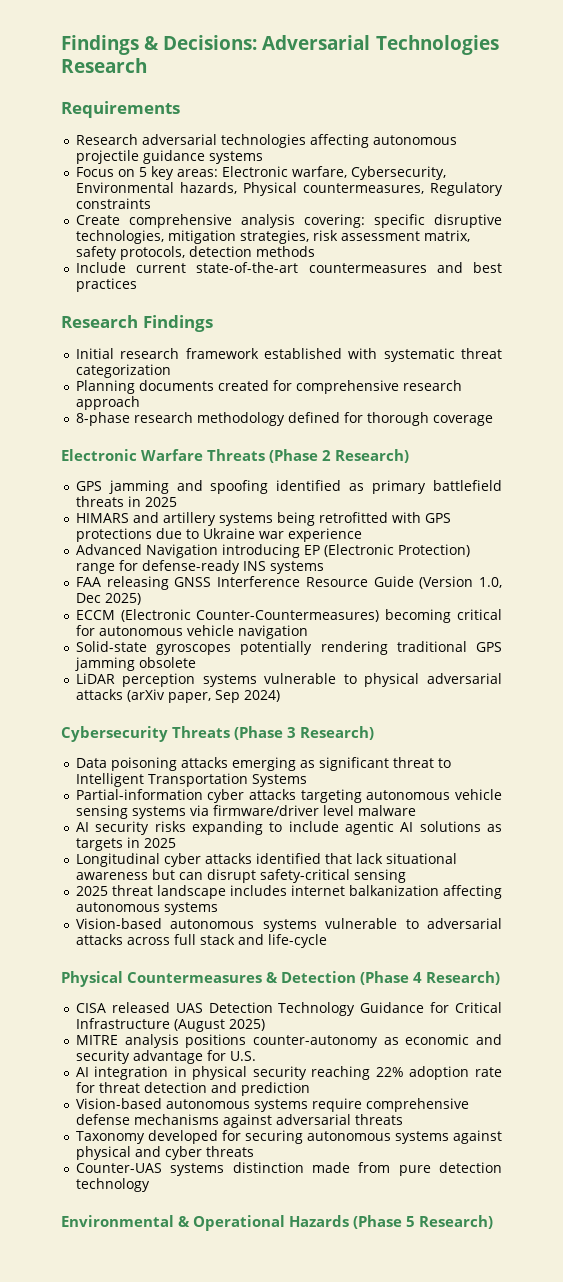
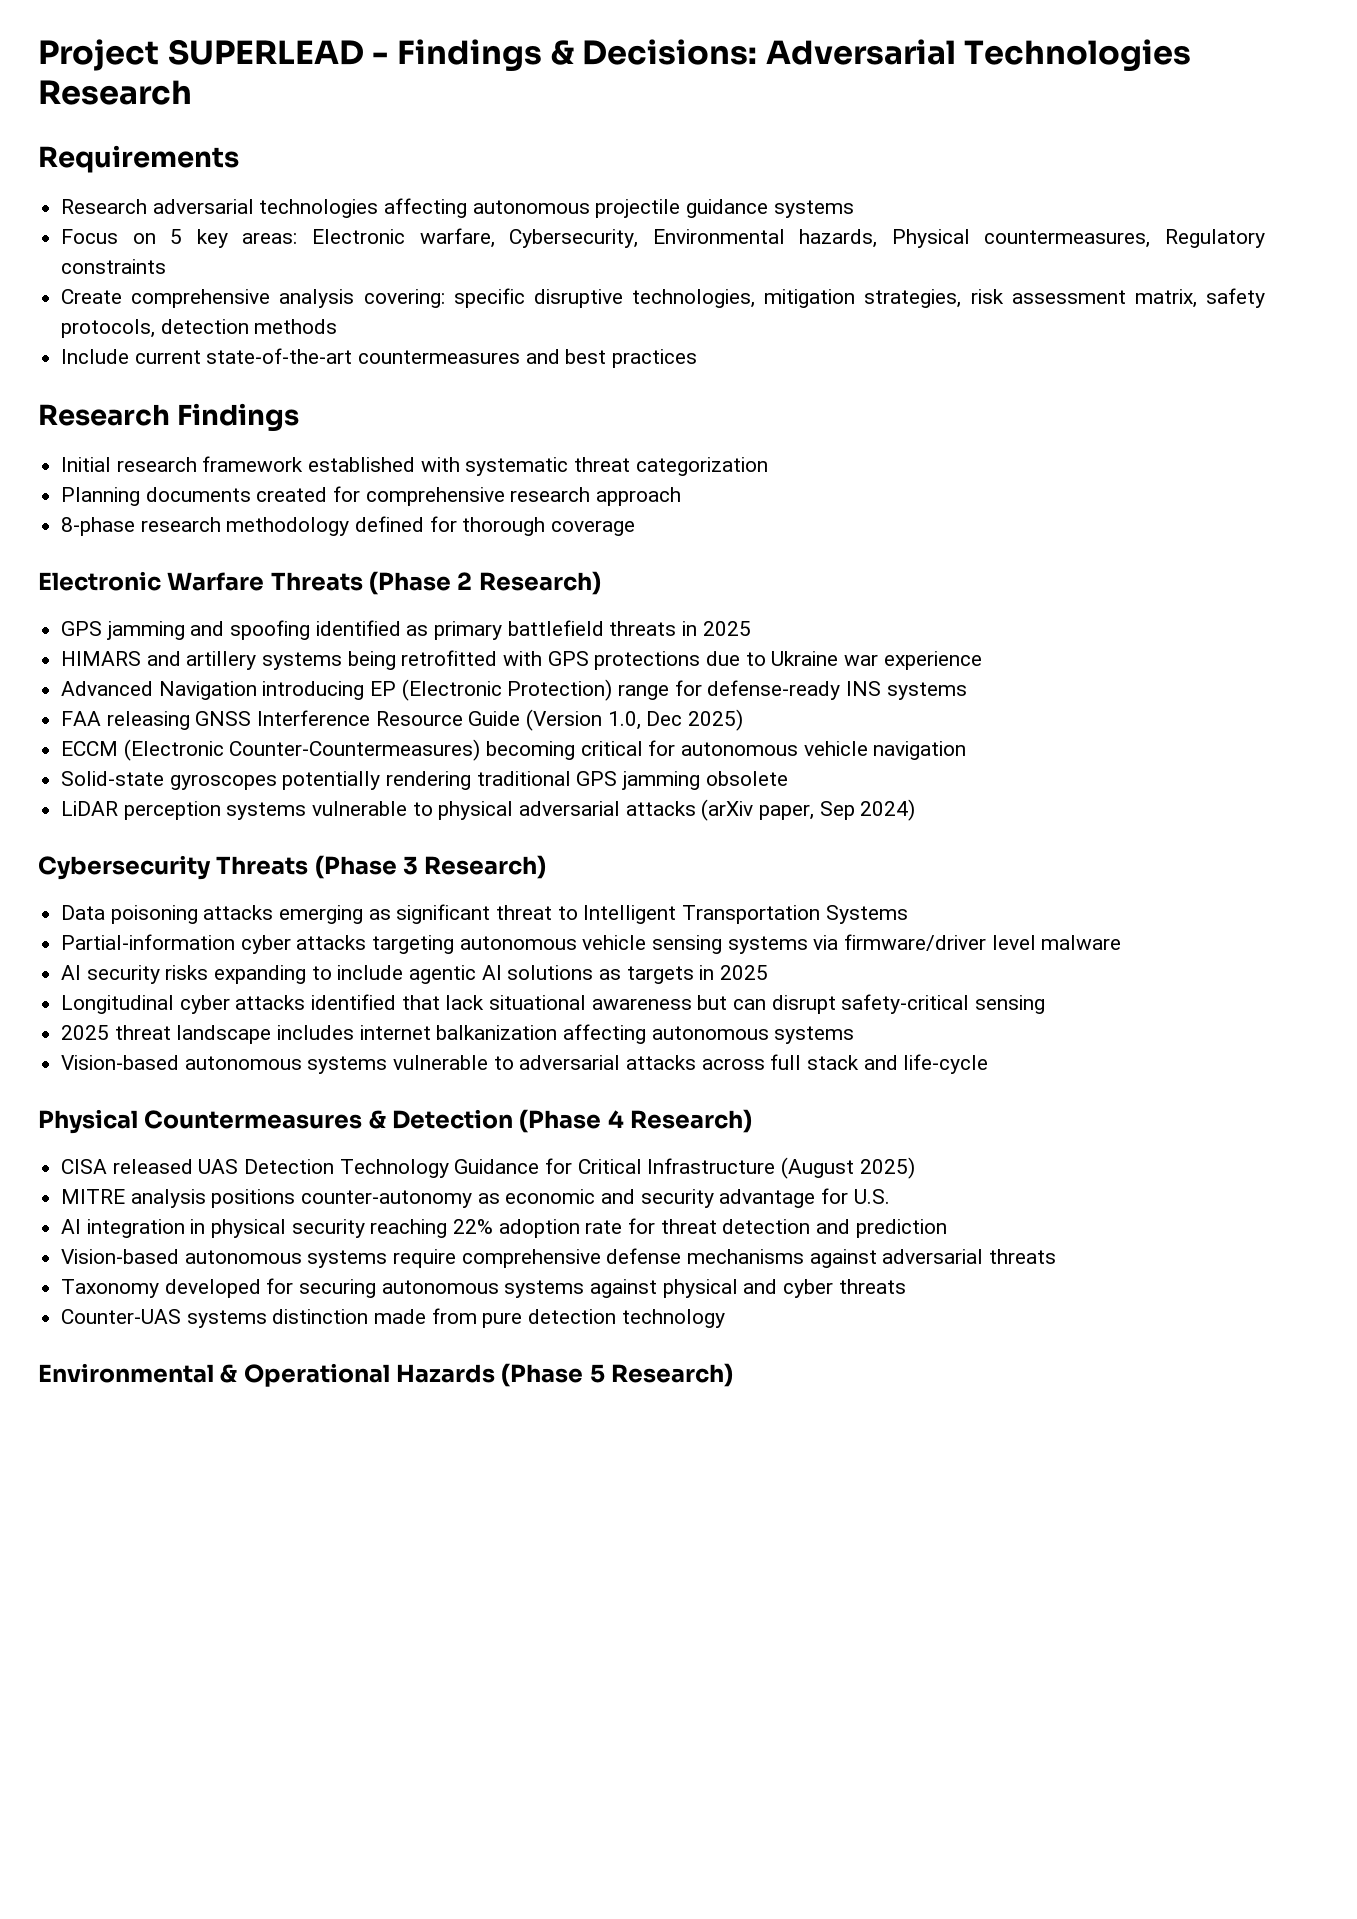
(61, 45) none -> [38,39,389,71] Project SUPERLEAD -

